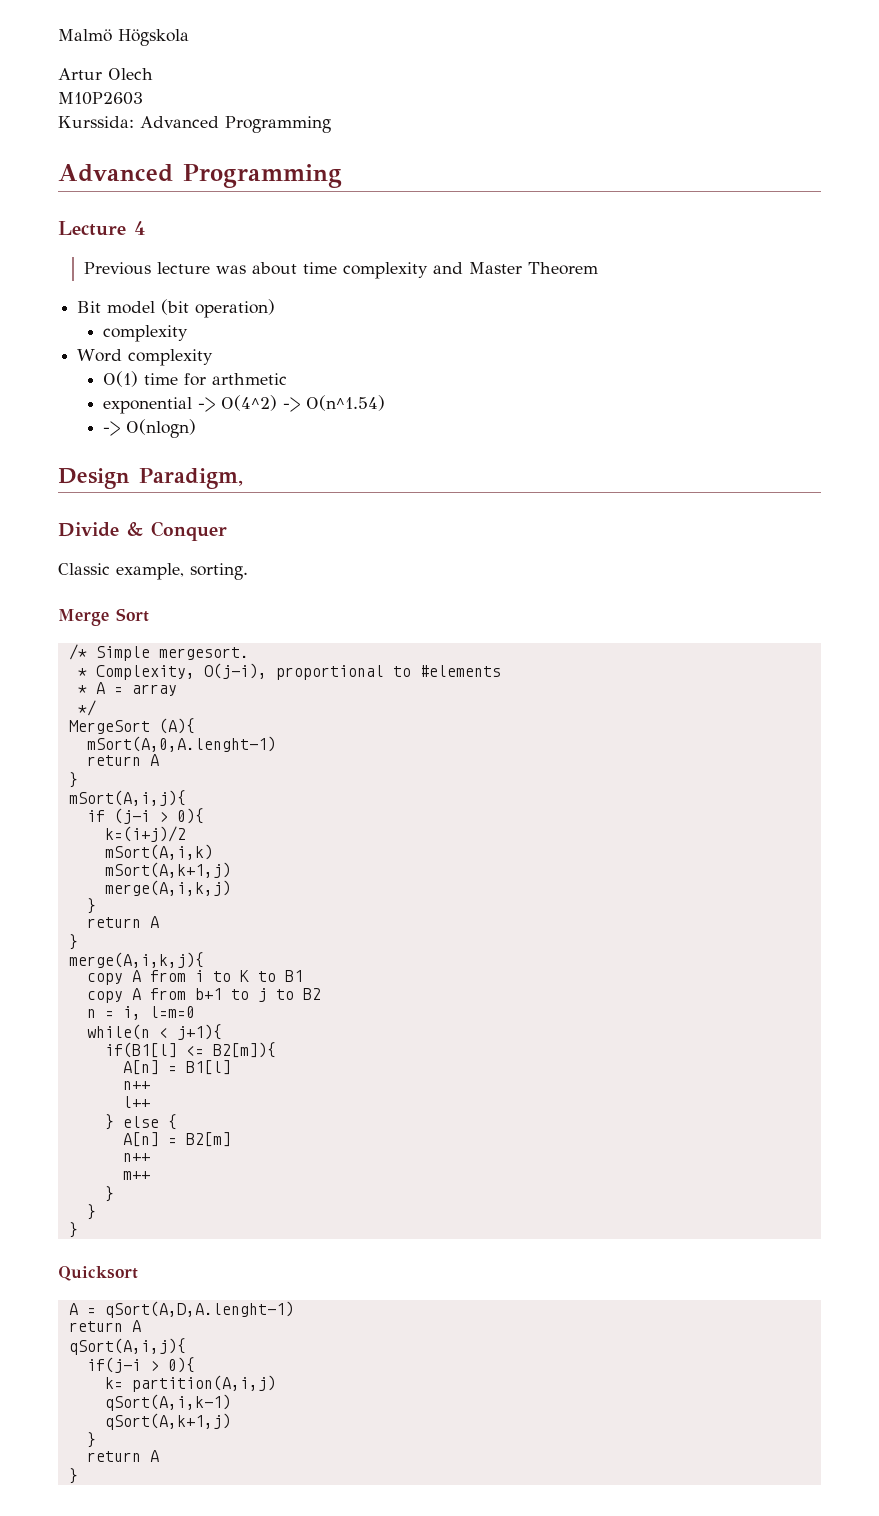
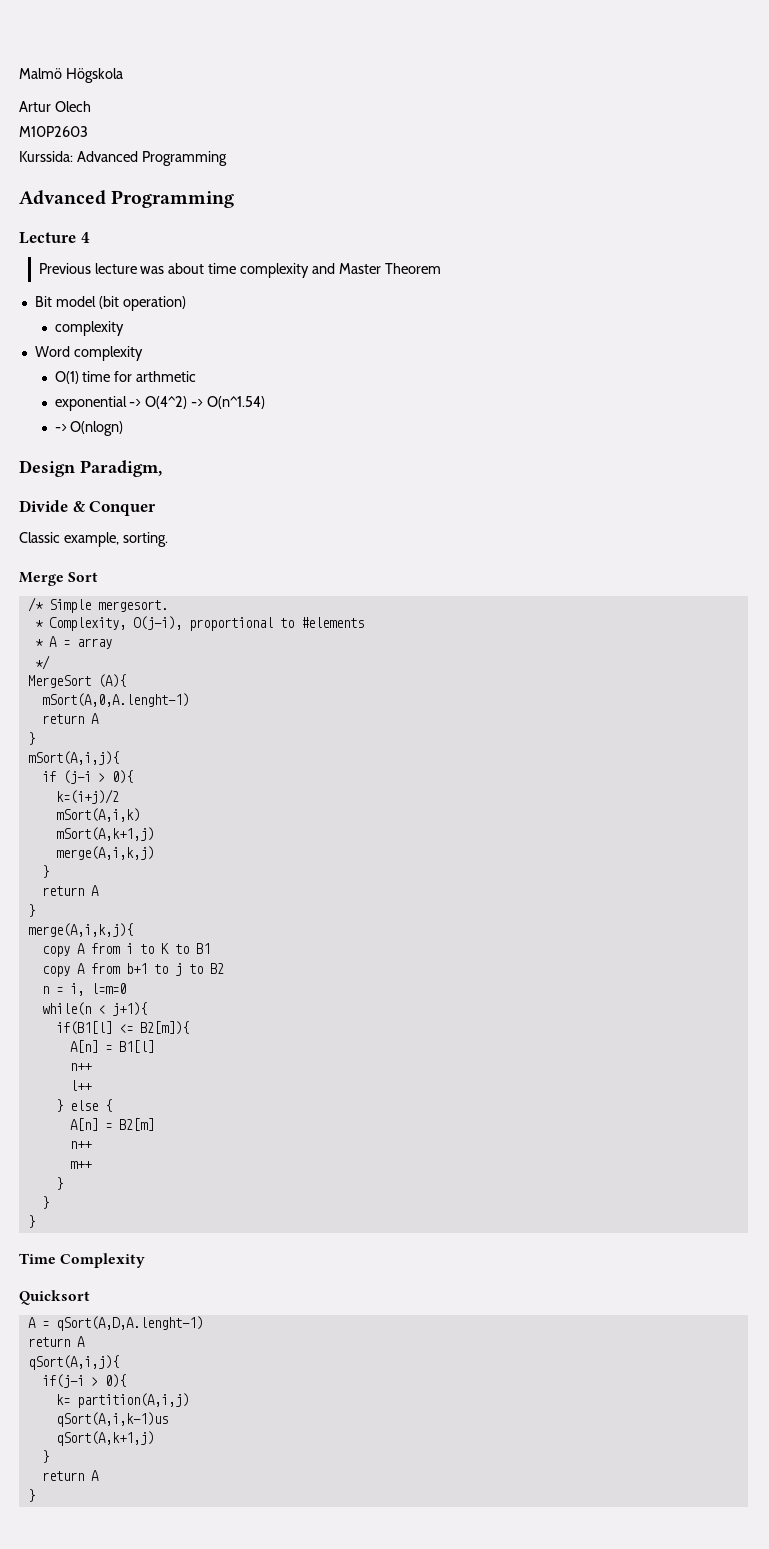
(78, 1230) none -> [19,1253,146,1268] // Time Complexity
[104,1394,231,1411] qSort(A,i,k-1) -> [55,1412,168,1427] qSort(A,i,k-1)us

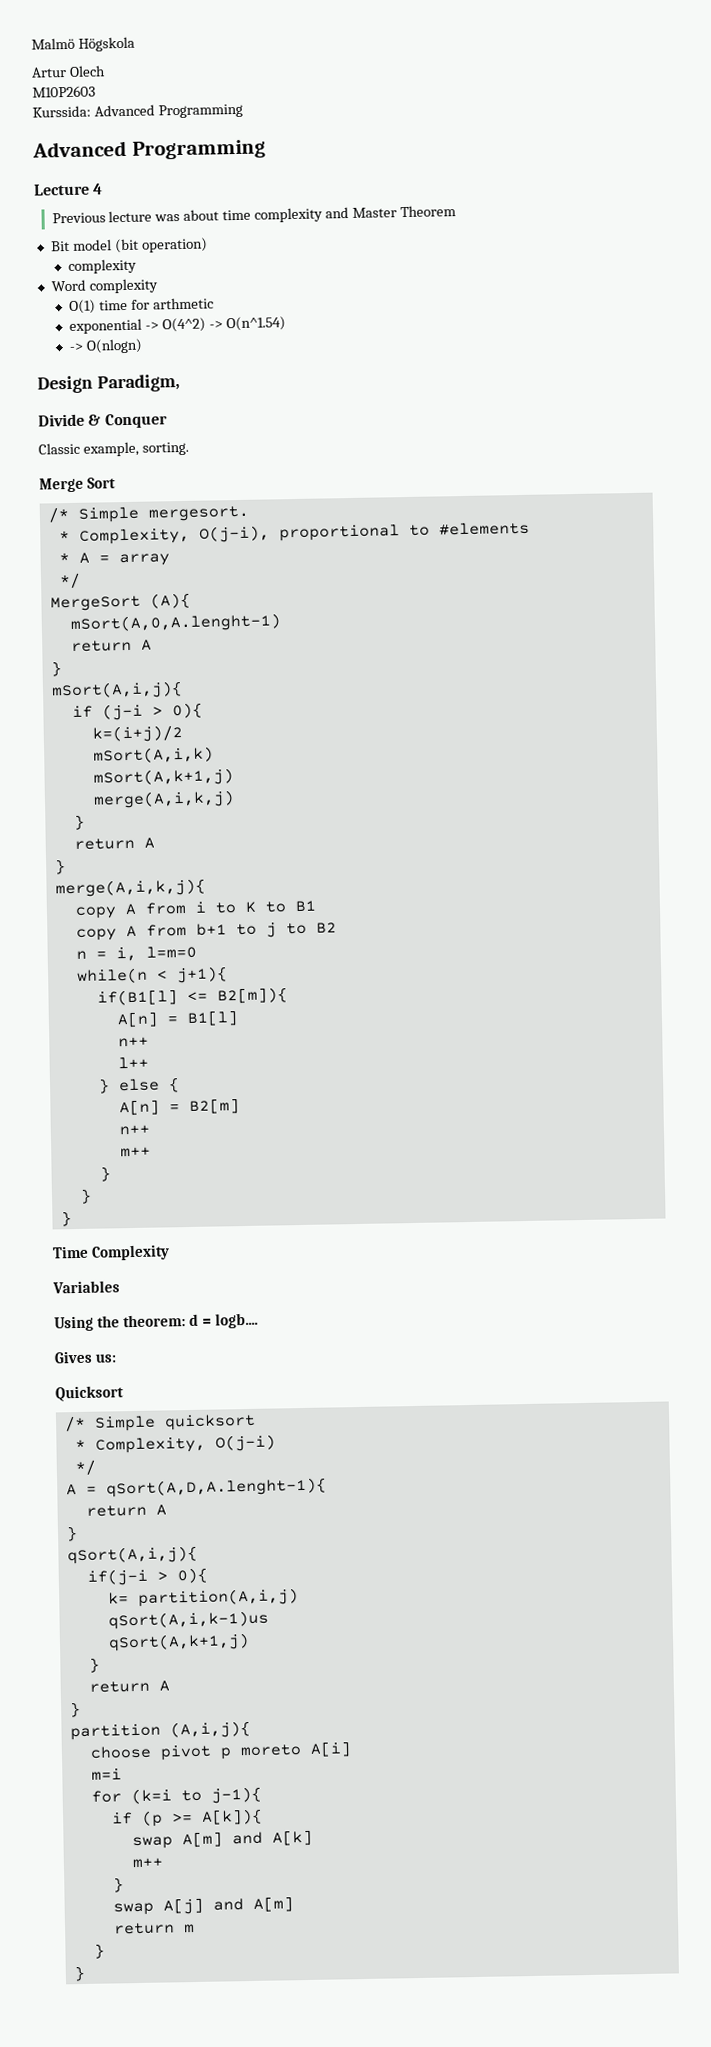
[19,1290,90,1305] [27,1316,203,1331] [27,1336,85,1347] Quicksort // A = qSort(A,D,A.lenght-1) // return A -> [52,1280,120,1294] [54,1312,258,1332] [54,1350,116,1364] [55,1385,124,1402] [63,1413,256,1432] [74,1434,276,1454] [74,1459,96,1476] [65,1477,327,1498] [85,1504,167,1517] [65,1526,78,1542] Variables // Using the theorem: d = logb.... // Gives us: // Quicksort // /* Simple quicksort // * Complexity, O(j-i) // */ // A = qSort(A,D,A.lenght-1){ // return A // }
(35, 1495) none -> [69,1720,251,1741] [89,1741,352,1761] [90,1768,122,1781] [90,1786,262,1805] [111,1808,263,1827] [131,1829,313,1850] [131,1857,163,1869] [112,1877,124,1893] [112,1896,294,1916] [112,1922,195,1935] [93,1943,105,1959] [73,1965,86,1982] // partition (A,i,j){ // choose pivot p moreto A[i] // m=i // for (k=i to j-1){ // if (p >= A[k]){ // swap A[m] and A[k] // m++ // } // swap A[j] and A[m] // return m // } // }

